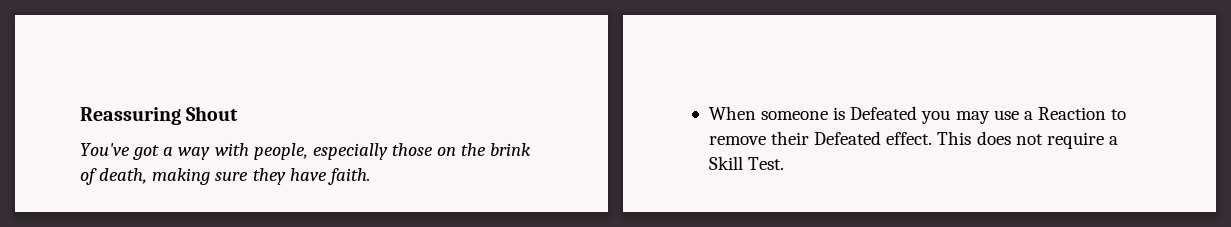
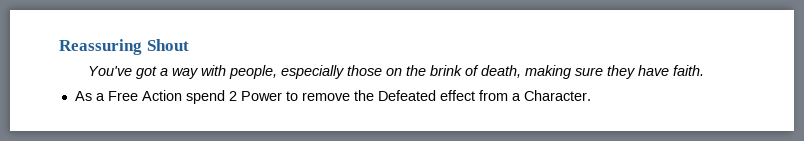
[708,106,1127,124] [708,131,1118,149] [708,156,785,170] When someone is Defeated you may use a Reaction to remove their Defeated effect. This does not require a Skill Test. -> [74,90,591,104] As a Free Action spend 2 Power to remove the Defeated effect from a Character.

